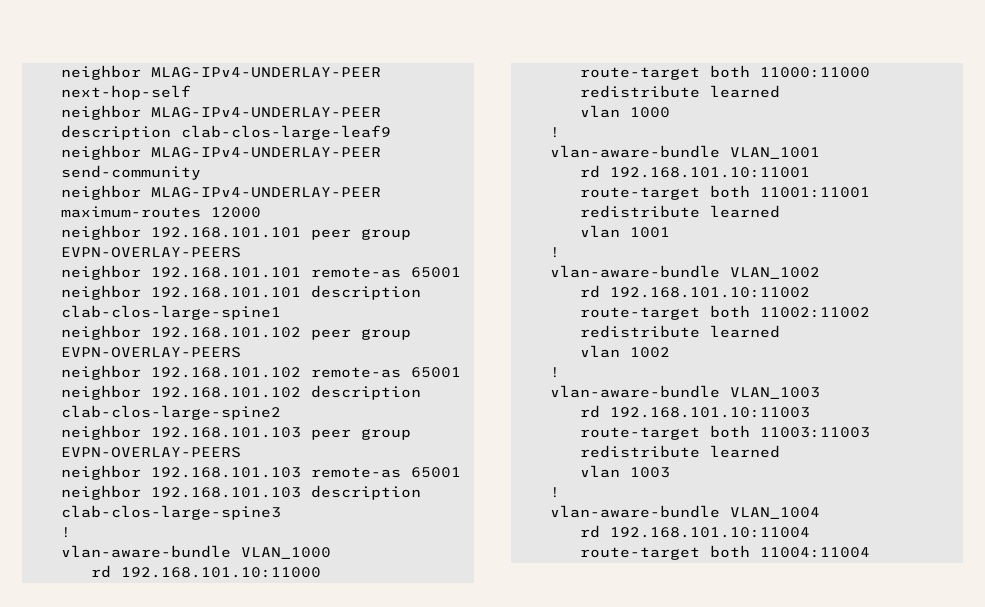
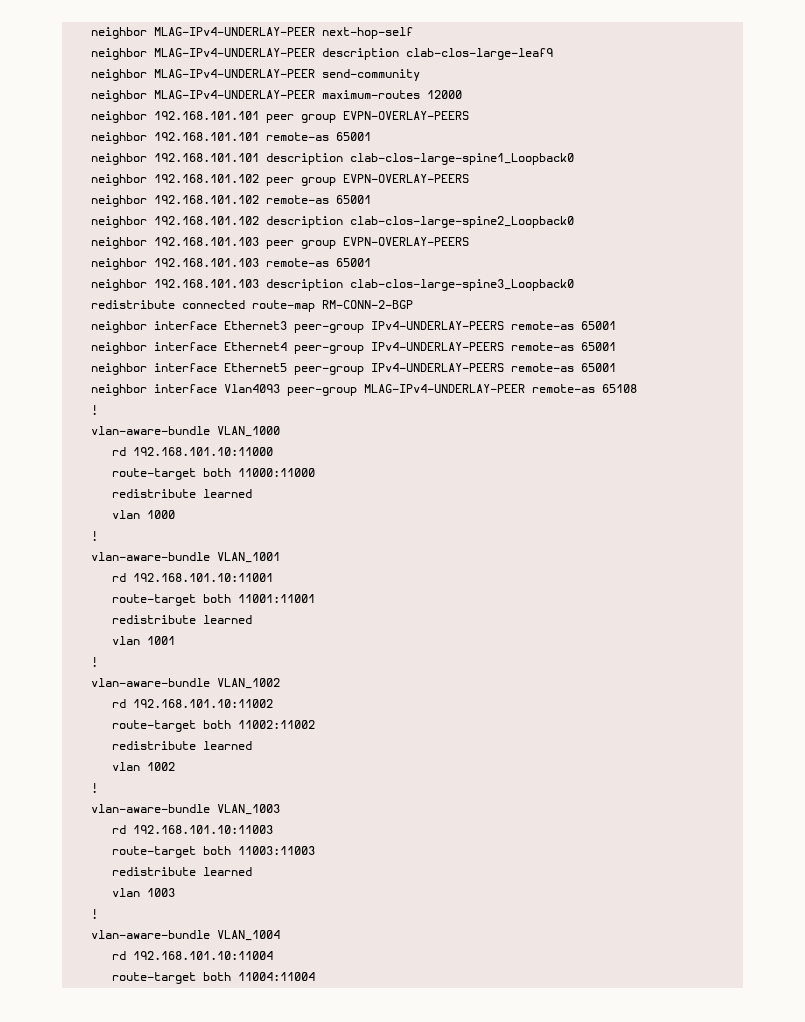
[60,305,281,320] clab-clos-large-spine1 -> [349,153,574,165] clab-clos-large-spine1_Loopback0
[60,405,281,420] clab-clos-large-spine2 -> [349,216,574,228] clab-clos-large-spine2_Loopback0
[60,505,281,520] clab-clos-large-spine3 -> [349,279,574,291] [90,300,413,312] [90,321,616,333] [90,342,616,354] [90,363,616,375] [90,384,637,396] clab-clos-large-spine3_Loopback0 // redistribute connected route-map RM-CONN-2-BGP // neighbor interface Ethernet3 peer-group IPv4-UNDERLAY-PEERS remote-as 65001 // neighbor interface Ethernet4 peer-group IPv4-UNDERLAY-PEERS remote-as 65001 // neighbor interface Ethernet5 peer-group IPv4-UNDERLAY-PEERS remote-as 65001 // neighbor interface Vlan4093 peer-group MLAG-IPv4-UNDERLAY-PEER remote-as 65108

